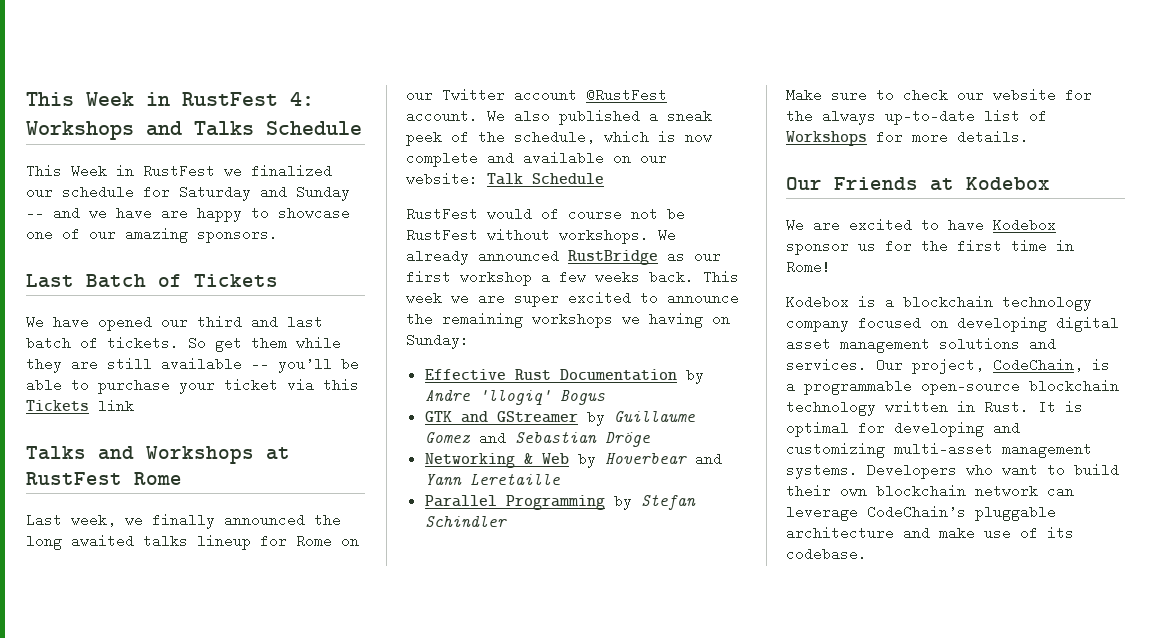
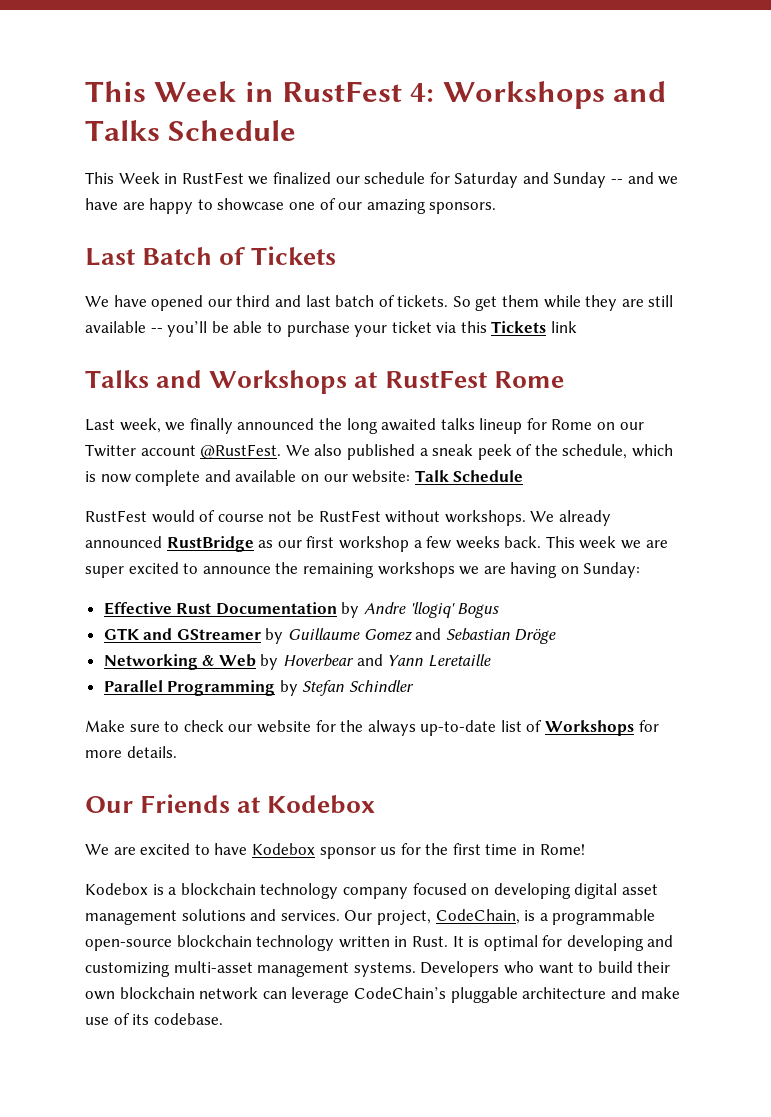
[586,88,667,102] [406,109,478,123] @RustFest account. -> [200,444,282,459] @RustFest.
(640, 319) none -> [483,566,506,574] are

